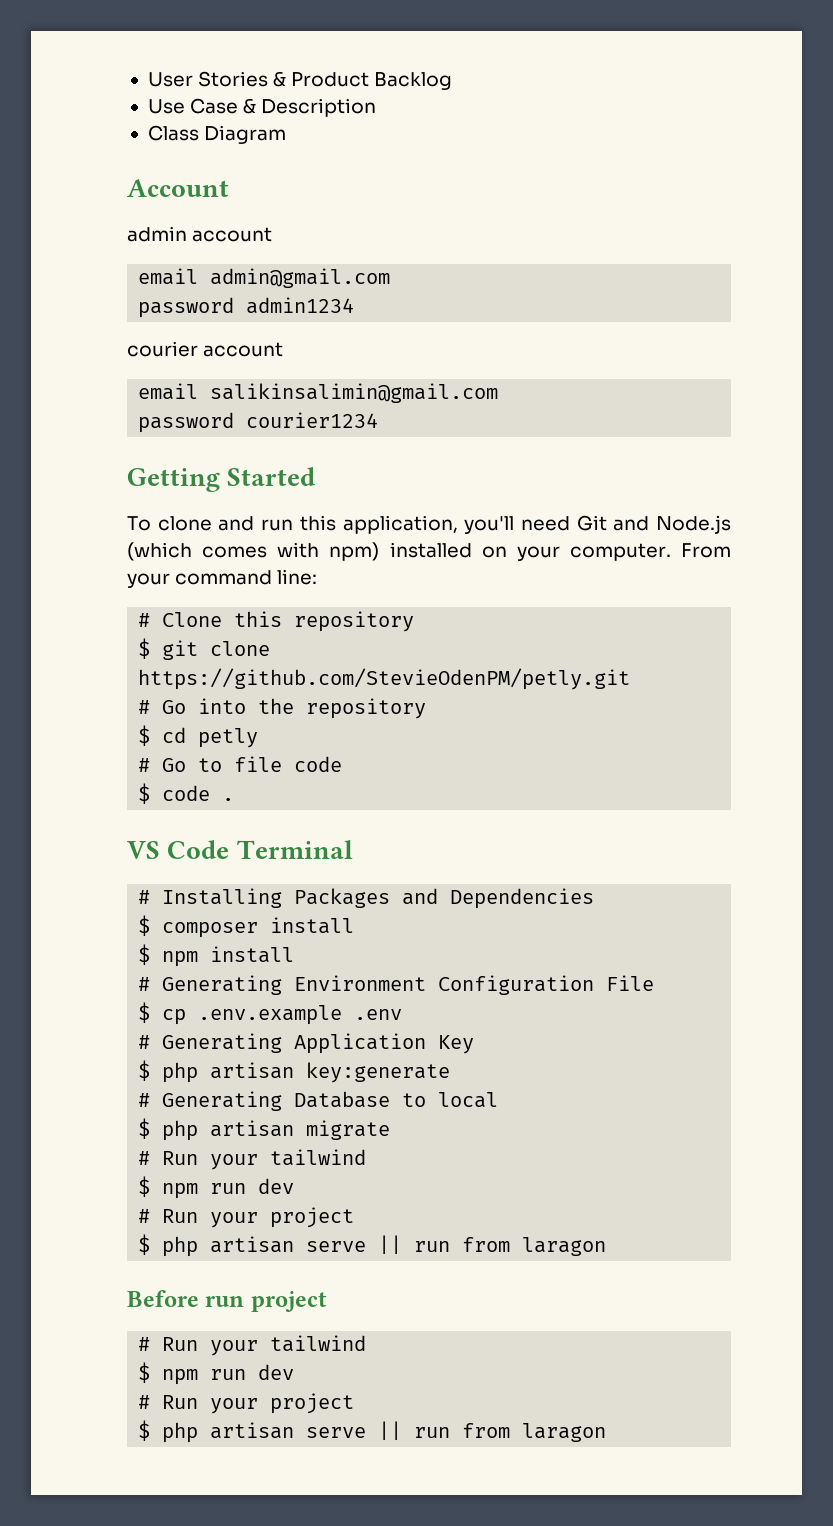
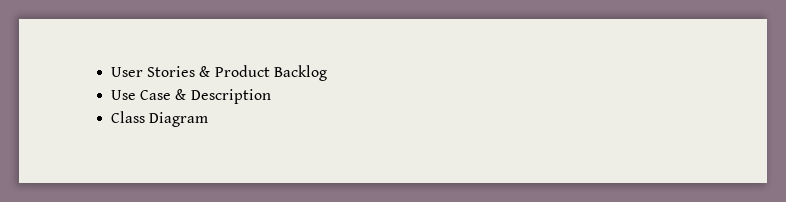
[127,179,229,197] [127,226,273,242] [138,268,391,288] [138,297,355,318] [127,341,284,357] [138,383,499,403] [138,412,379,433] [127,467,316,492] [127,515,731,534] [127,542,731,561] [127,569,318,588] [138,611,415,632] [138,638,271,660] [138,668,631,690] [138,698,427,719] [138,725,259,748] [138,756,343,772] [138,783,235,804] [127,840,353,859] [138,888,595,909] [138,915,355,938] [138,944,295,967] [138,975,655,995] [138,1002,403,1025] [138,1033,475,1054] [138,1060,451,1083] [138,1091,499,1111] [138,1118,391,1141] [138,1149,367,1170] [138,1176,295,1199] [138,1207,355,1228] [138,1234,607,1257] [127,1290,327,1312] [138,1335,367,1356] [138,1362,295,1385] [138,1393,355,1414] [138,1420,607,1443] // Account // admin account // email admin@gmail.com // password admin1234 // courier account // email salikinsalimin@gmail.com // password courier1234 // Getting Started // To clone and run this application, you'll need Git and Node.js (which comes with npm) installed on your computer. From your command line: // # Clone this repository // $ git clone https://github.com/StevieOdenPM/petly.git // # Go into the repository // $ cd petly // # Go to file code // $ code . // VS Code Terminal // # Installing Packages and Dependencies // $ composer install // $ npm install // # Generating Environment Configuration File // $ cp .env.example .env // # Generating Application Key // $ php artisan key:generate // # Generating Database to local // $ php artisan migrate // # Run your tailwind // $ npm run dev // # Run your project // $ php artisan serve || run from laragon // Before run project // # Run your tailwind // $ npm run dev // # Run your project // $ php artisan serve || run from laragon -> (209, 119) none

